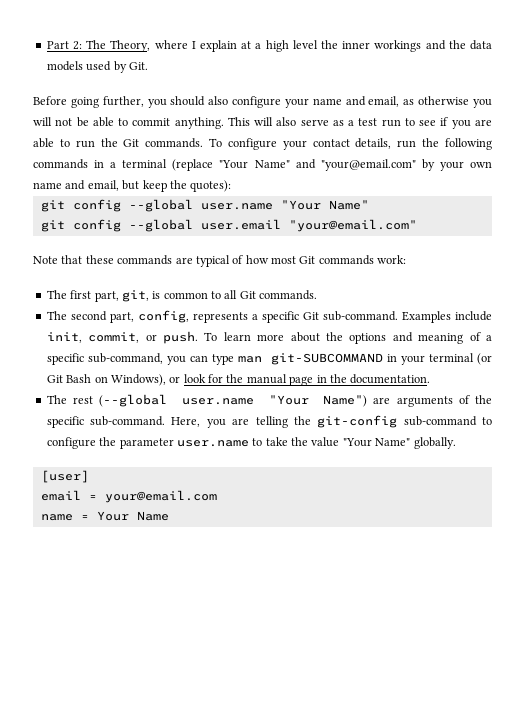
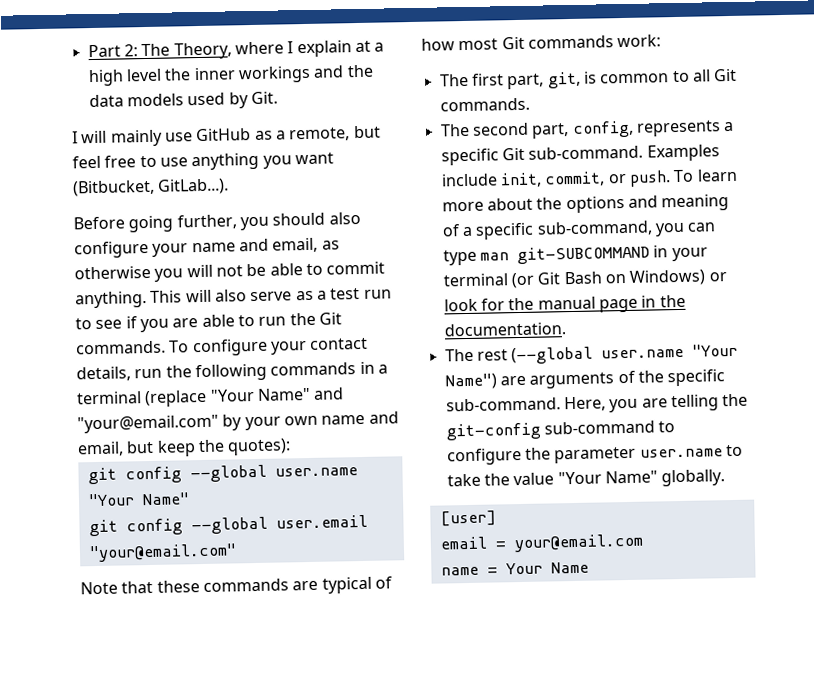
(148, 66) none -> [72,125,381,147] [72,152,334,171] [72,178,230,197] // I will mainly use GitHub as a remote, but feel free to use anything you want (Bitbucket, GitLab...).
[110,374,166,386] Windows), -> [629,269,707,286] Windows)

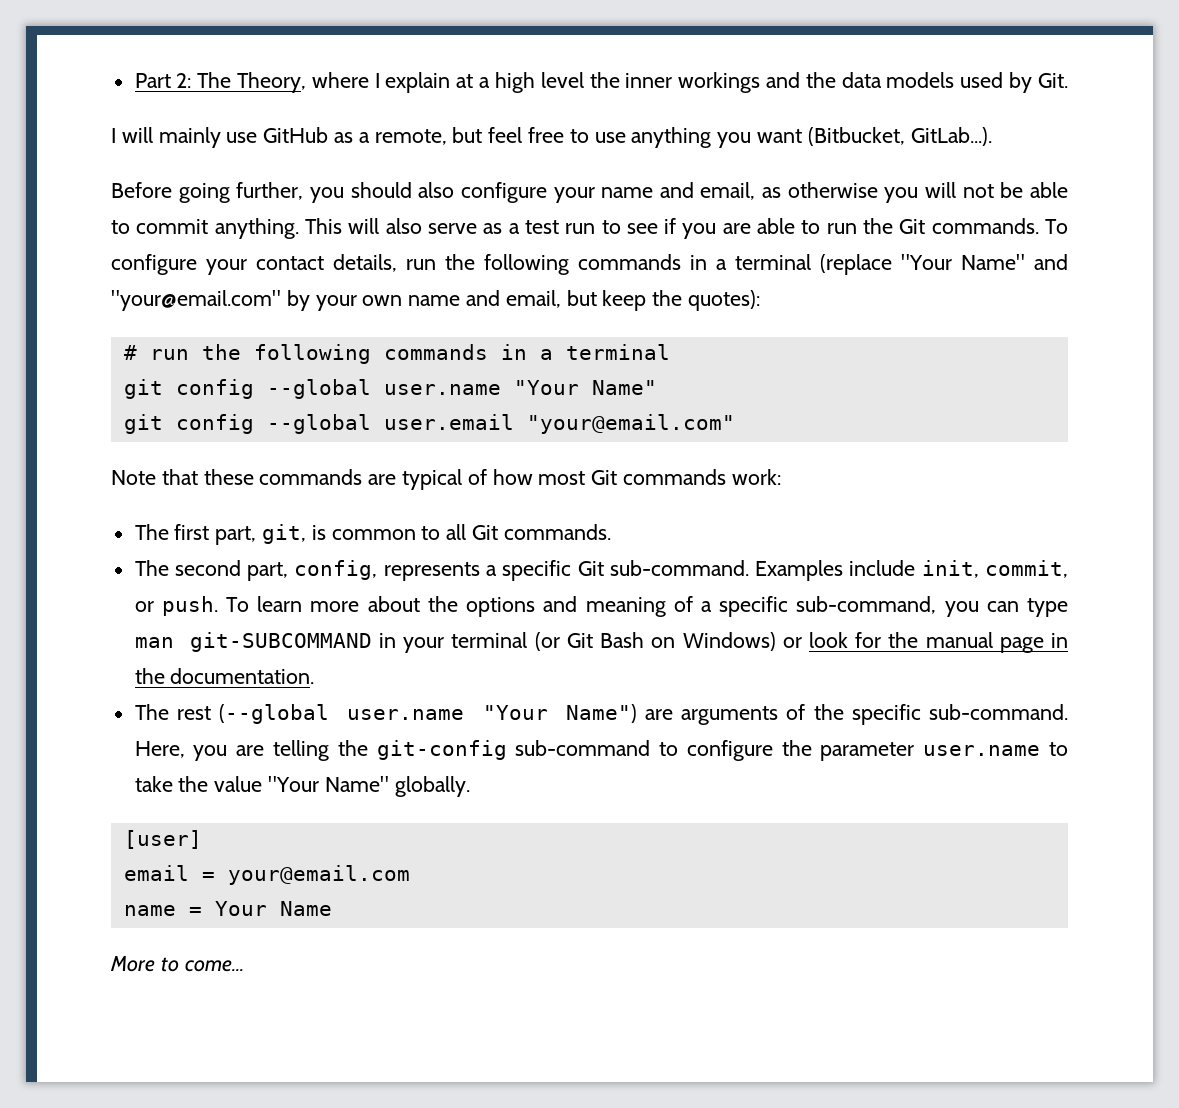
(292, 447) none -> [123,344,670,364] // # run the following commands in a terminal
(589, 567) none -> [110,955,244,972] // More to come...

